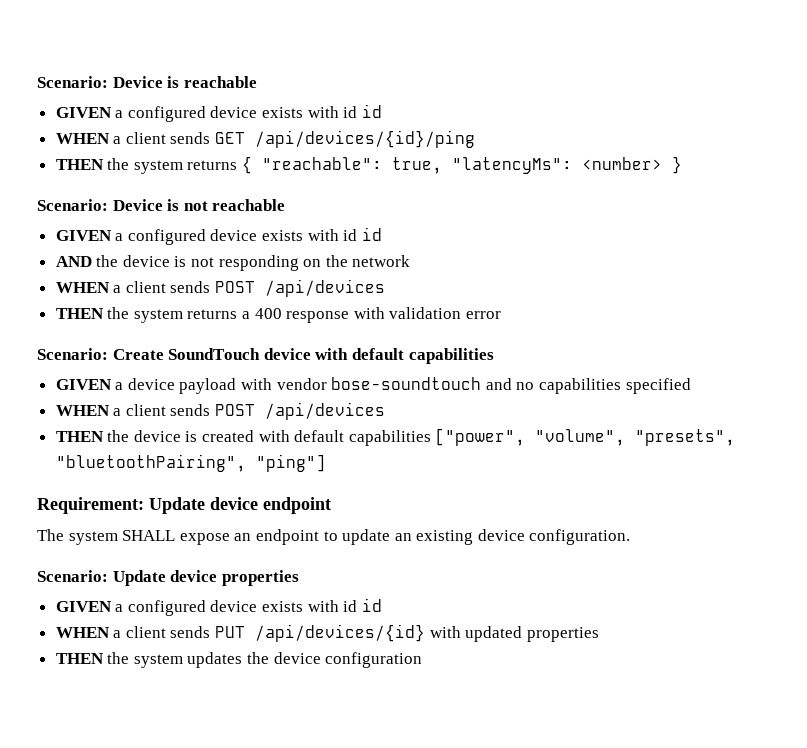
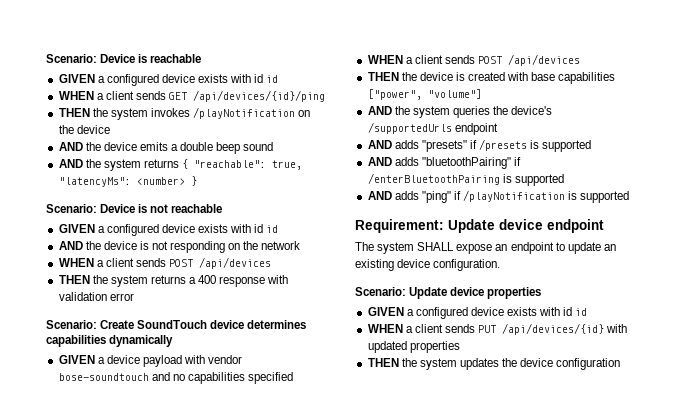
(183, 167) none -> [150,107,311,119] [58,125,110,134] [58,142,274,154] [58,159,141,171] invokes /playNotification on the device // AND the device emits a double beep sound // AND the system
[315,348,494,364] with default capabilities -> [247,320,307,329] [46,335,174,347] determines capabilities dynamically
[294,430,345,442] default -> [531,72,556,81] base
[535,429,736,446] [55,454,326,472] "volume", "presets", "bluetoothPairing", "ping"] -> [427,89,482,99] [367,106,553,118] [367,122,498,135] [367,139,592,152] [367,157,521,169] [367,173,564,186] [367,190,630,203] "volume"] // AND the system queries the device's /supportedUrls endpoint // AND adds "presets" if /presets is supported // AND adds "bluetoothPairing" if /enterBluetoothPairing is supported // AND adds "ping" if /playNotification is supported

